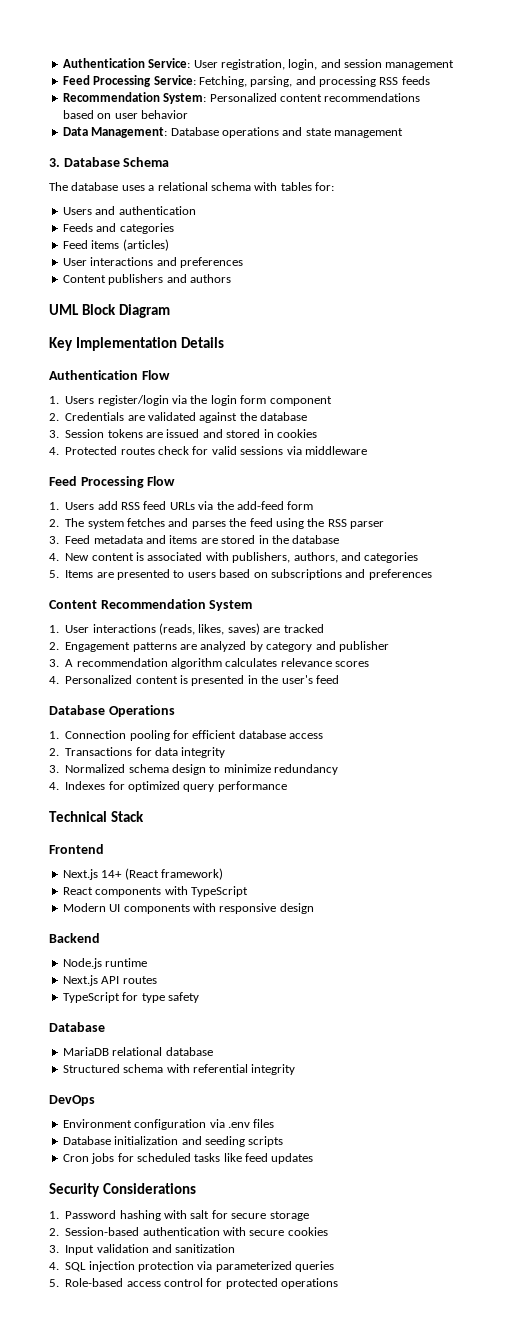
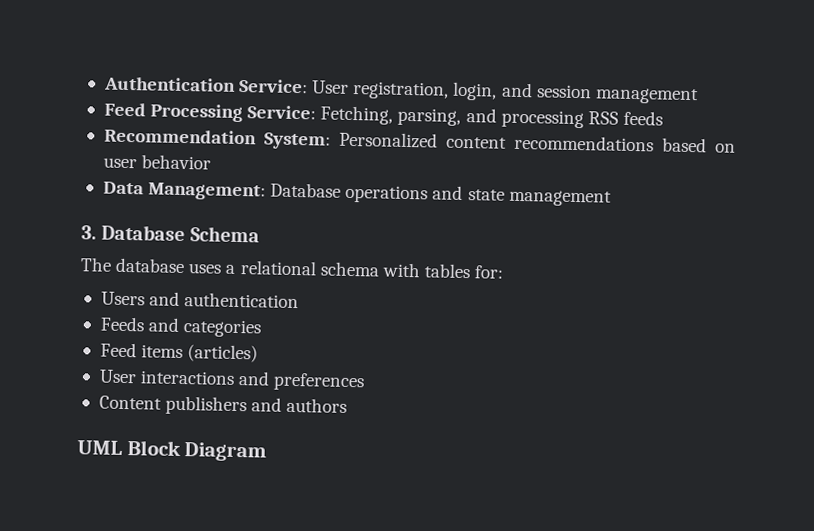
[49,337,224,351] [49,370,170,380] [49,395,332,406] [49,412,308,423] [49,429,317,438] [49,446,367,455] [49,476,176,488] [49,501,314,510] [49,518,384,529] [49,535,340,544] [49,552,419,563] [49,569,432,580] [49,599,253,611] [49,623,324,635] [49,641,389,652] [49,658,370,669] [49,675,339,686] [49,705,175,717] [49,730,324,741] [49,747,226,758] [49,764,339,775] [49,781,287,792] [49,811,144,822] [49,844,104,854] [62,868,223,880] [62,886,248,897] [62,903,314,914] [49,933,100,943] [62,958,148,969] [62,975,157,986] [62,992,199,1003] [49,1022,105,1032] [62,1047,213,1056] [62,1064,296,1075] [49,1095,95,1106] [62,1119,275,1130] [62,1136,284,1147] [62,1153,314,1164] [49,1183,196,1197] [49,1210,309,1221] [49,1227,328,1236] [49,1244,236,1255] [49,1261,335,1272] [49,1278,339,1289] // Key Implementation Details // Authentication Flow // 1. Users register/login via the login form component // 2. Credentials are validated against the database // 3. Session tokens are issued and stored in cookies // 4. Protected routes check for valid sessions via middleware // Feed Processing Flow // 1. Users add RSS feed URLs via the add-feed form // 2. The system fetches and parses the feed using the RSS parser // 3. Feed metadata and items are stored in the database // 4. New content is associated with publishers, authors, and categories // 5. Items are presented to users based on subscriptions and preferences // Content Recommendation System // 1. User interactions (reads, likes, saves) are tracked // 2. Engagement patterns are analyzed by category and publisher // 3. A recommendation algorithm calculates relevance scores // 4. Personalized content is presented in the user's feed // Database Operations // 1. Connection pooling for efficient database access // 2. Transactions for data integrity // 3. Normalized schema design to minimize redundancy // 4. Indexes for optimized query performance // Technical Stack // Frontend // Next.js 14+ (React framework) // React components with TypeScript // Modern UI components with responsive design // Backend // Node.js runtime // Next.js API routes // TypeScript for type safety // Database // MariaDB relational database // Structured schema with referential integrity // DevOps // Environment configuration via .env files // Database initialization and seeding scripts // Cron jobs for scheduled tasks like feed updates // Security Considerations // 1. Password hashing with salt for secure storage // 2. Session-based authentication with secure cookies // 3. Input validation and sanitization // 4. SQL injection protection via parameterized queries // 5. Role-based access control for protected operations -> (268, 452) none

